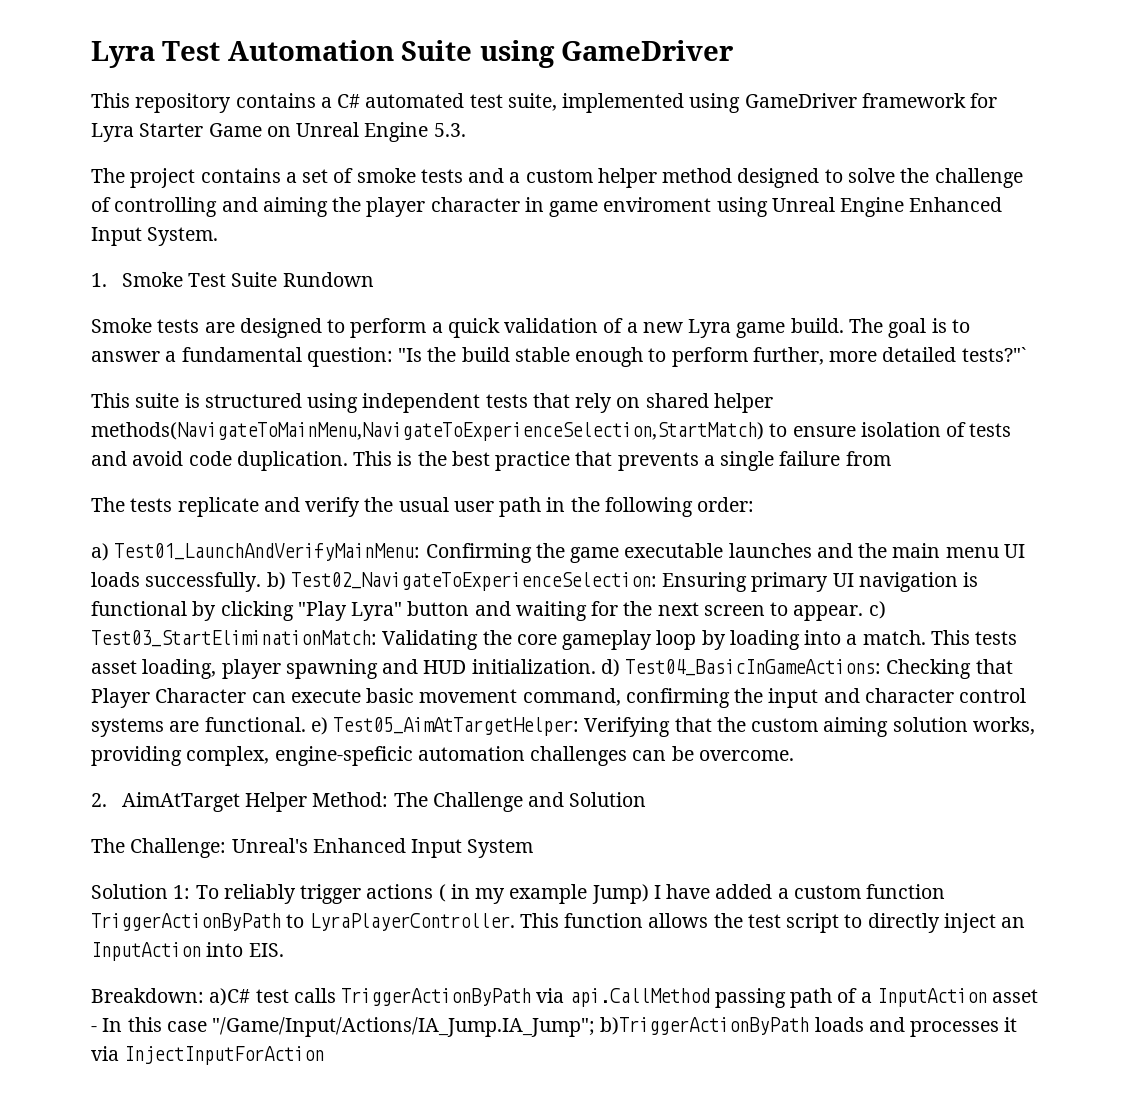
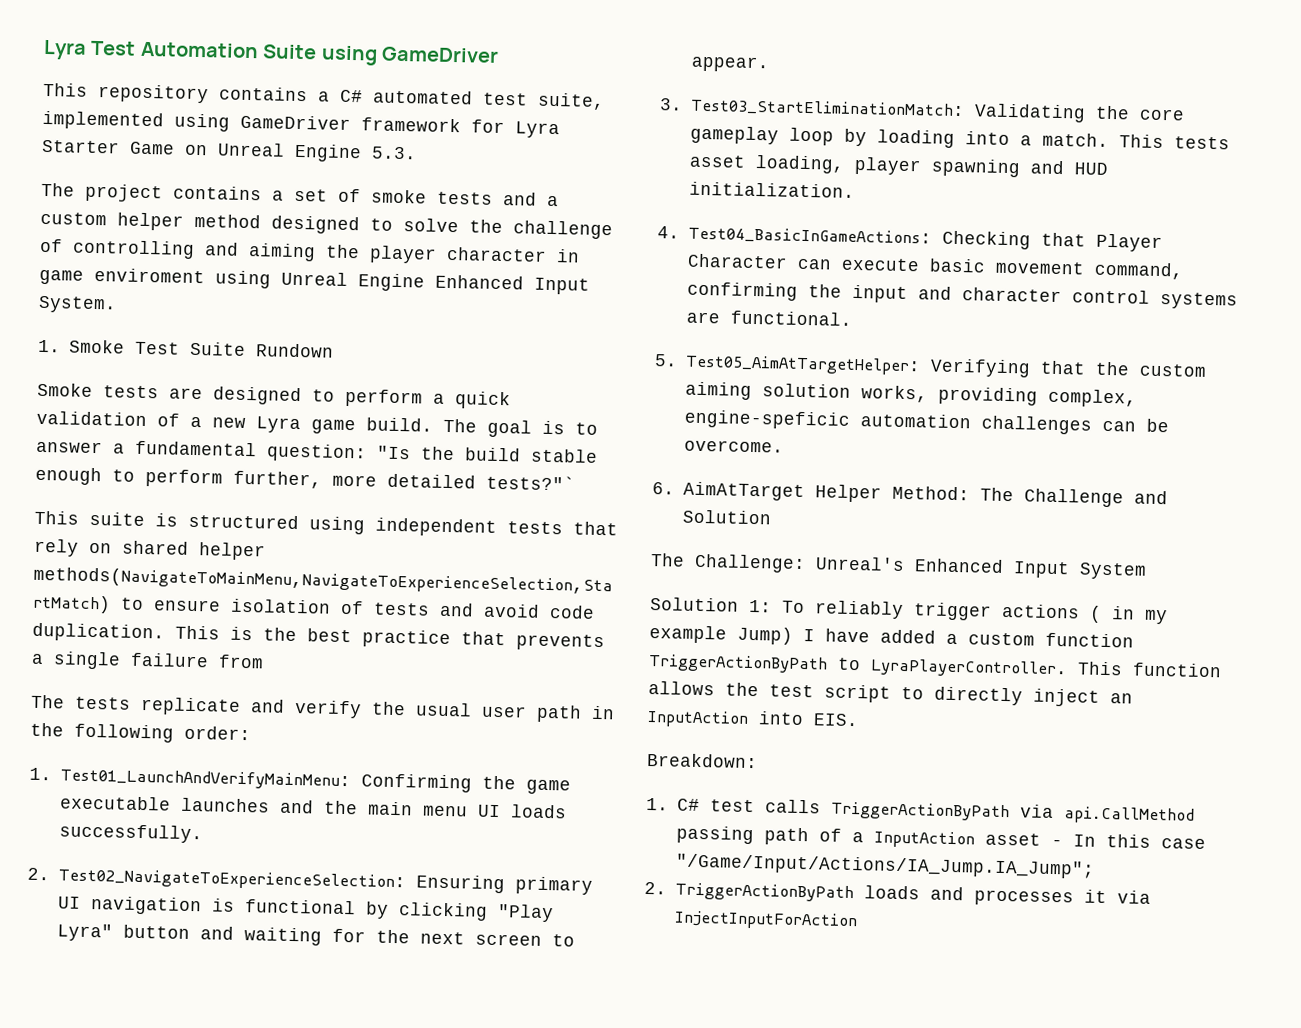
[91,543,109,561] a) -> [29,767,52,781] 1.
[266,572,286,590] b) -> [27,867,50,881] // 2.
[868,601,886,619] c) -> [659,98,683,111] // 3.
[600,659,620,677] d) -> [657,226,680,239] // 4.
[310,717,328,735] e) -> [654,354,678,367] // 5.
[91,793,107,807] 2. -> [652,482,675,495] 6.
[209,988,251,1006] a)C# -> [646,797,700,812] // 1. C#
[600,1017,810,1035] b)TriggerActionByPath -> [644,881,854,903] // 2. TriggerActionByPath

